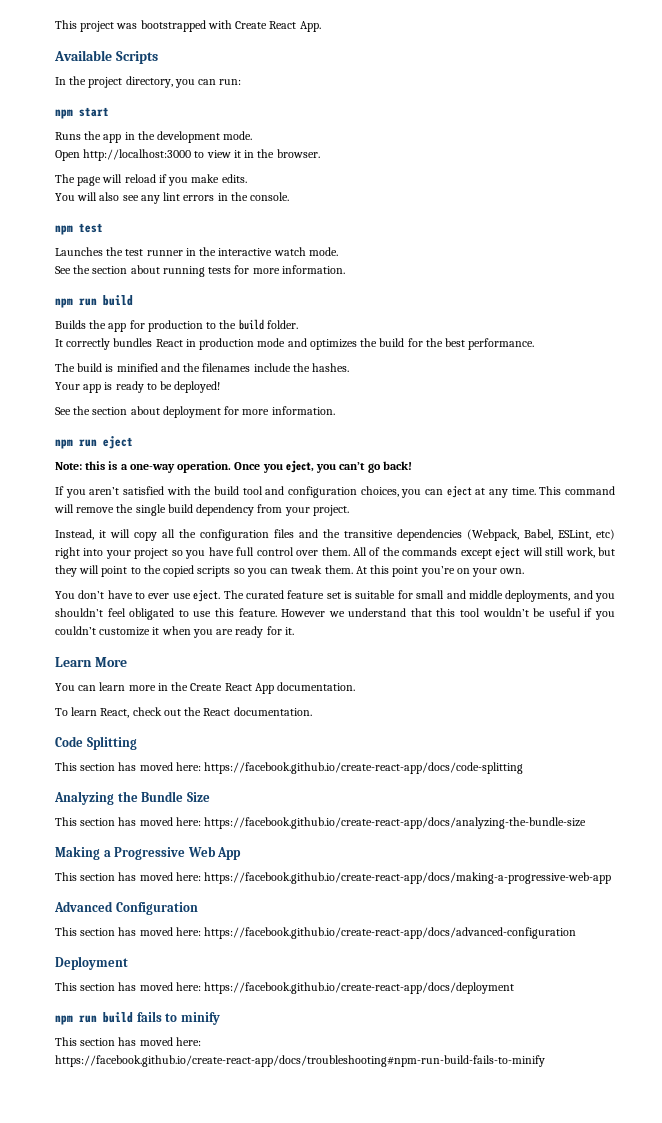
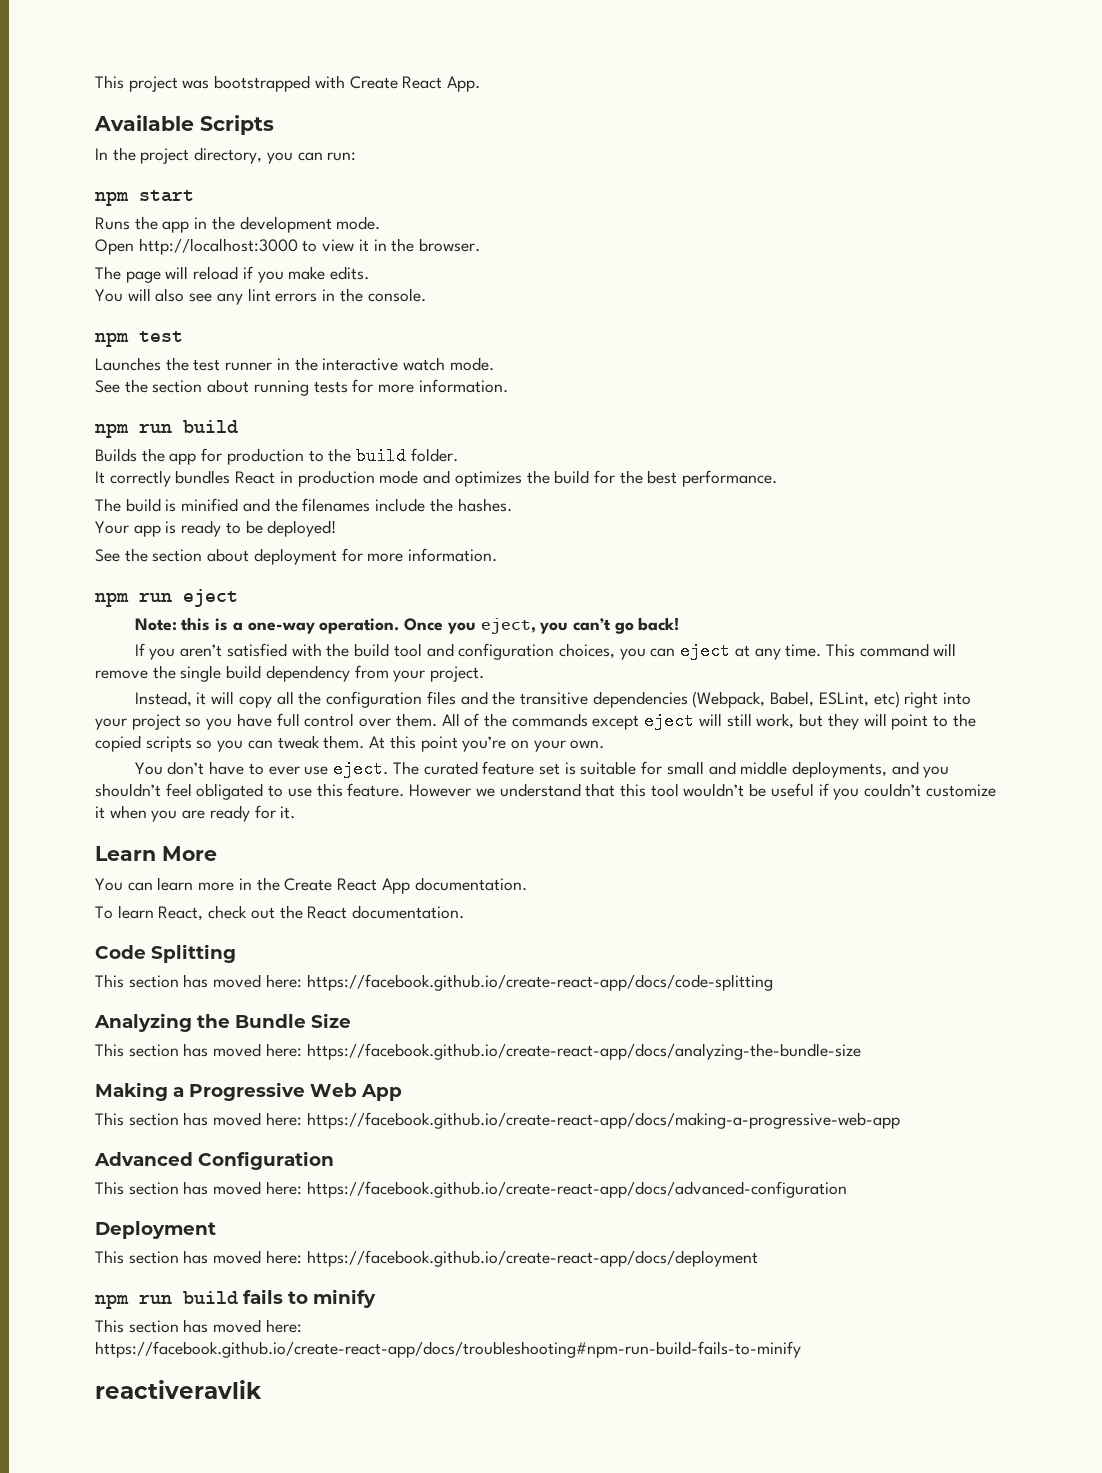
(545, 1061) none -> [95,1380,262,1399] // reactiveravlik

